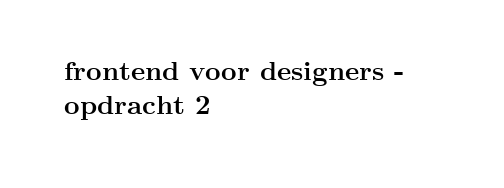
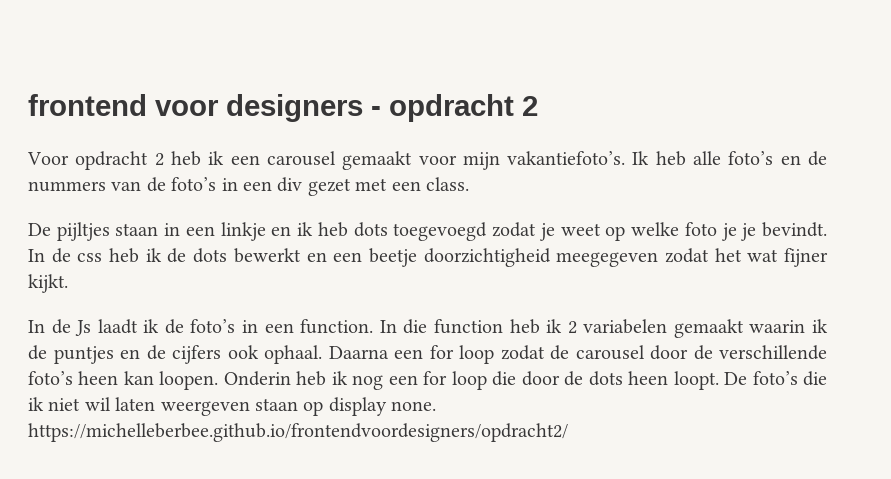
(211, 105) none -> [27,151,827,170] [28,177,469,196] [28,222,827,241] [28,248,828,267] [28,274,68,293] [28,319,828,338] [28,345,827,364] [28,371,828,390] [28,397,437,416] [28,423,568,442] // Voor opdracht 2 heb ik een carousel gemaakt voor mijn vakantiefoto’s. Ik heb alle foto’s en de nummers van de foto’s in een div gezet met een class. // De pijltjes staan in een linkje en ik heb dots toegevoegd zodat je weet op welke foto je je bevindt. In de css heb ik de dots bewerkt en een beetje doorzichtigheid meegegeven zodat het wat fijner kijkt. // In de Js laadt ik de foto’s in een function. In die function heb ik 2 variabelen gemaakt waarin ik de puntjes en de cijfers ook ophaal. Daarna een for loop zodat de carousel door de verschillende foto’s heen kan loopen. Onderin heb ik nog een for loop die door de dots heen loopt. De foto’s die ik niet wil laten weergeven staan op display none. https://michelleberbee.github.io/frontendvoordesigners/opdracht2/

